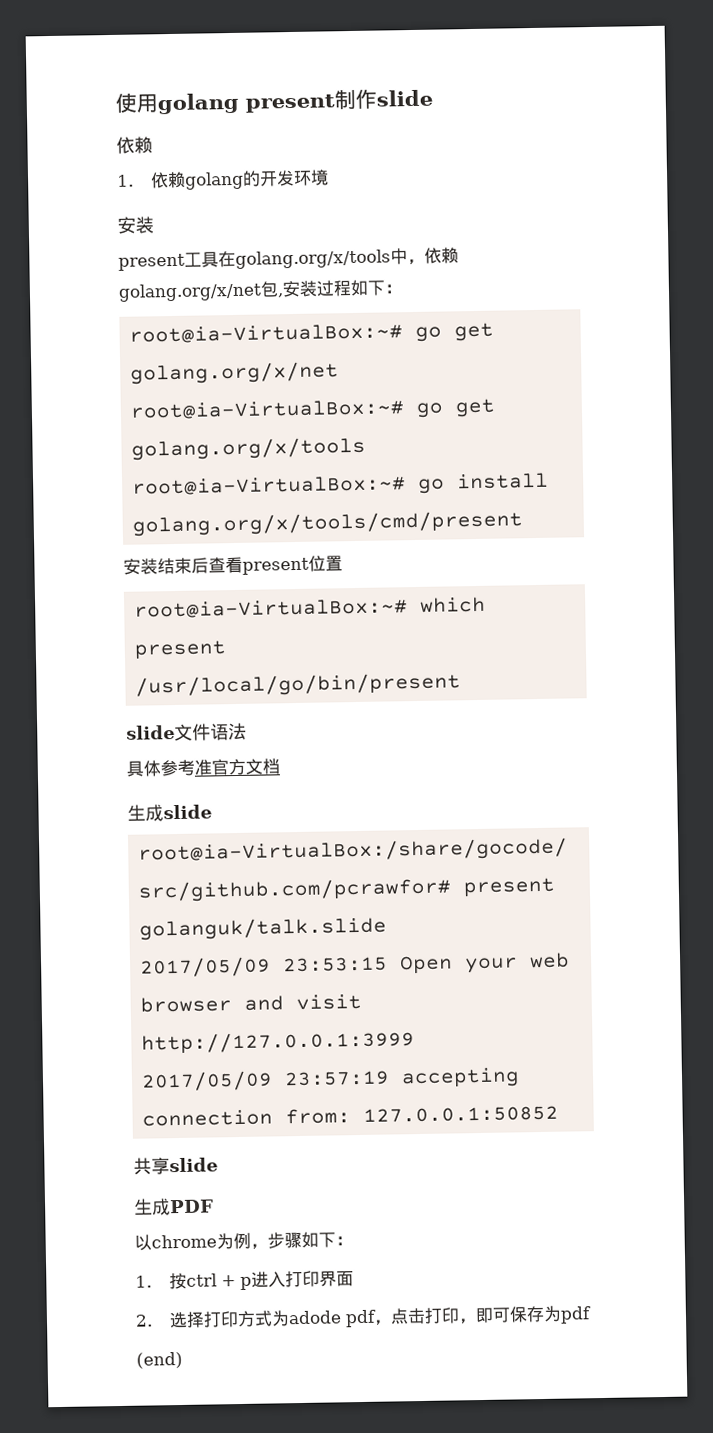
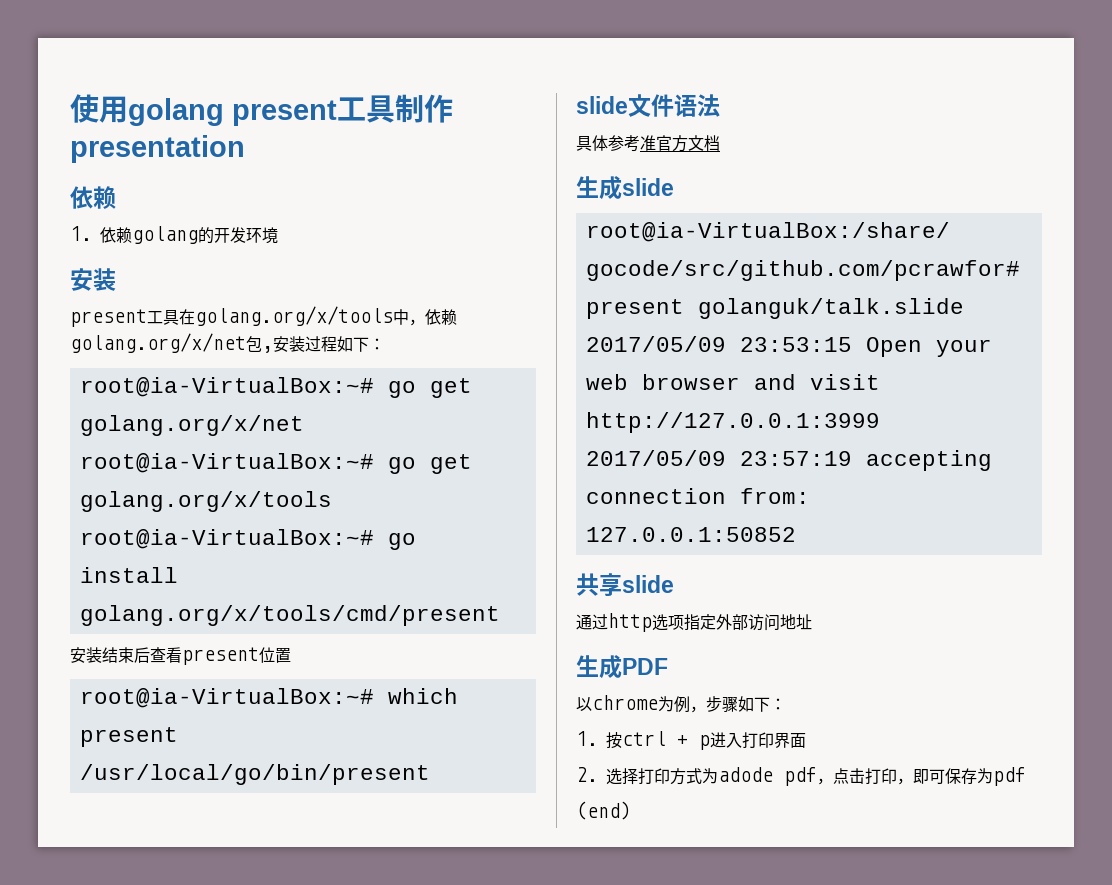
[334,89,433,110] 制作slide -> [337,94,453,123] [70,135,245,163] 工具制作presentation
(218, 1165) none -> [576,613,812,632] // 通过http选项指定外部访问地址

